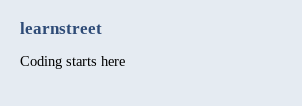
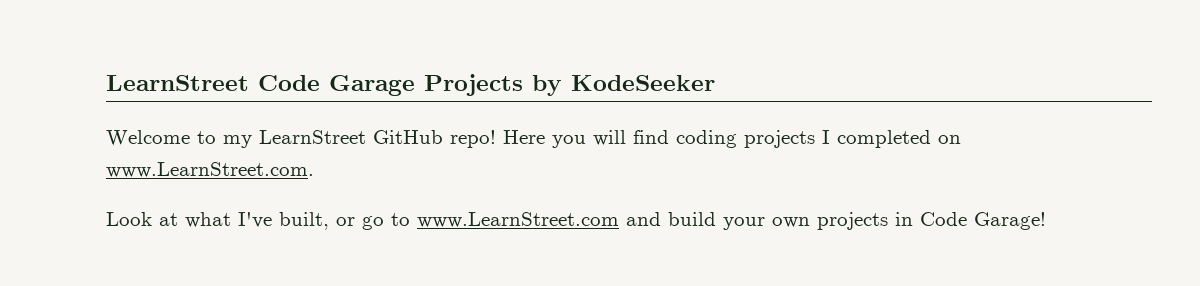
[20,22,102,34] [20,56,125,69] learnstreet // Coding starts here -> [106,74,715,96] [106,130,961,148] [106,162,314,178] [106,212,1046,230] LearnStreet Code Garage Projects by KodeSeeker // Welcome to my LearnStreet GitHub repo! Here you will find coding projects I completed on www.LearnStreet.com. // Look at what I've built, or go to www.LearnStreet.com and build your own projects in Code Garage!

